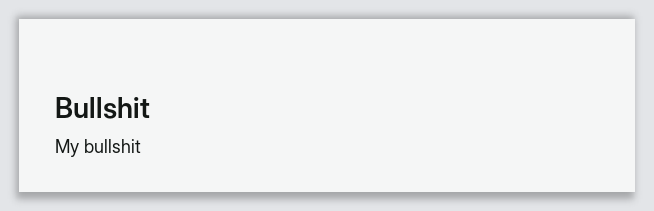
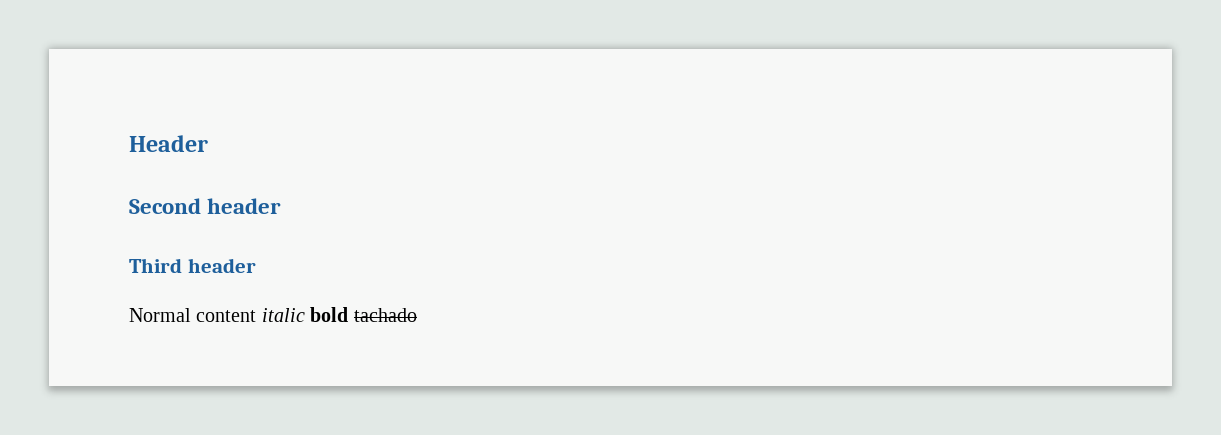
[55,97,150,119] [55,139,141,157] Bullshit // My bullshit -> [129,135,208,152] [129,198,282,214] [129,258,256,273] [129,307,417,322] Header // Second header // Third header // Normal content italic bold tachado

